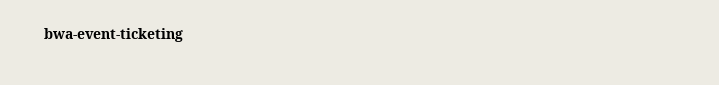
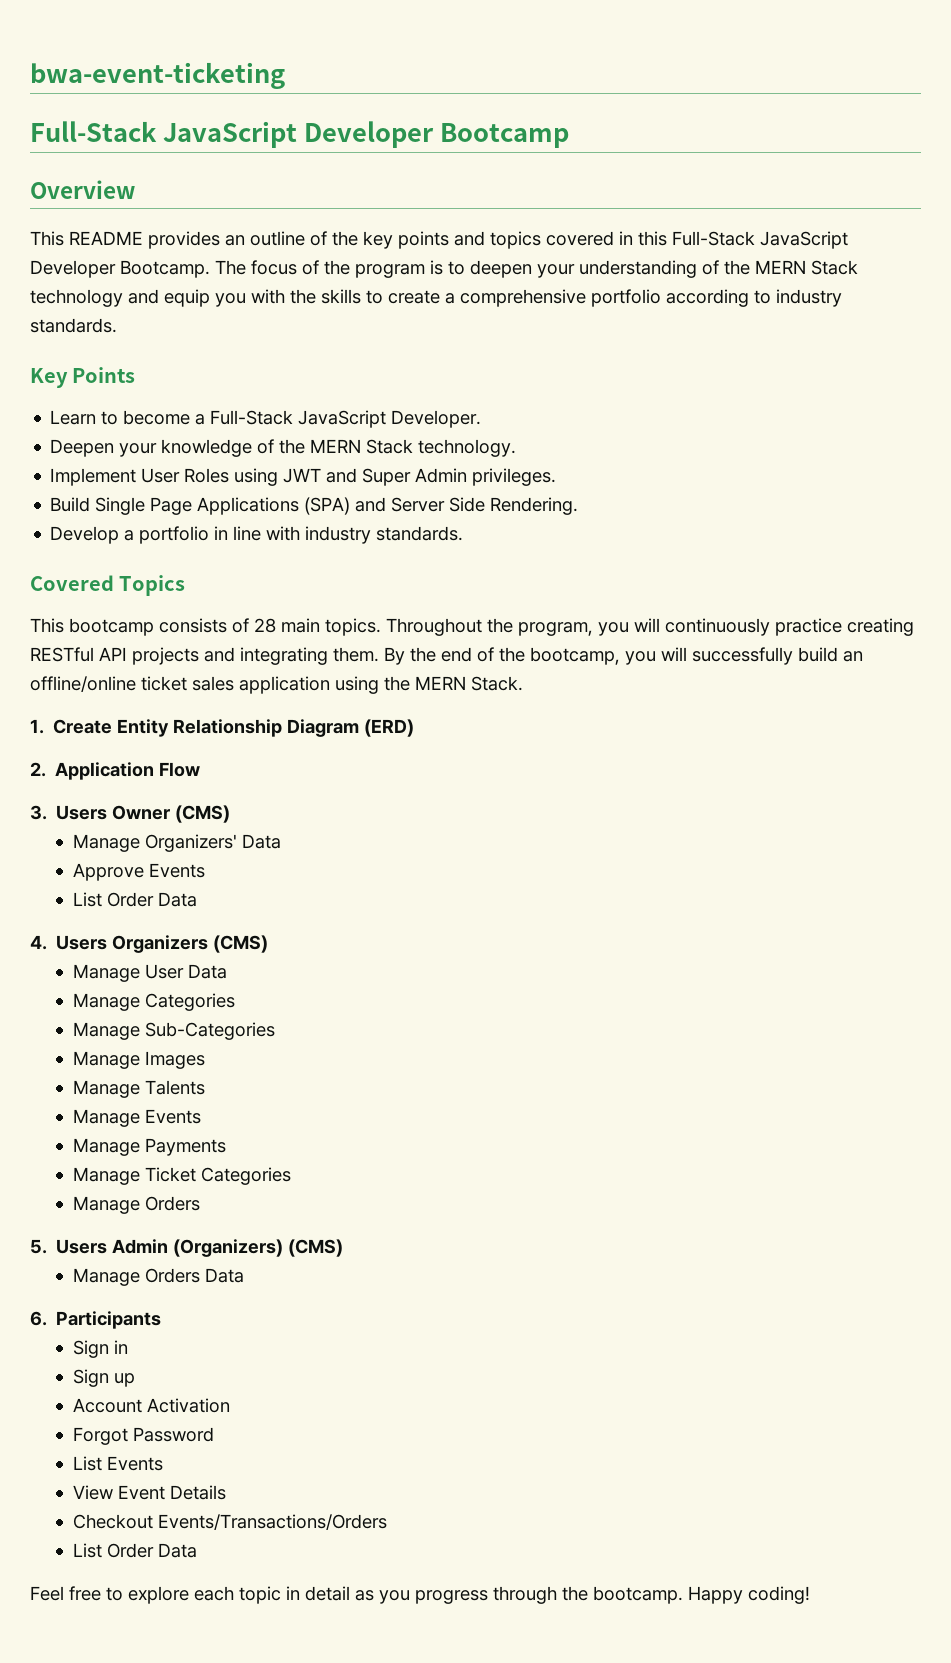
(183, 35) none -> [30,121,569,148] [30,180,135,199] [30,231,848,249] [30,260,858,278] [30,289,842,307] [30,318,117,333] [30,367,136,388] [50,410,482,428] [50,439,517,457] [50,468,557,486] [50,497,579,515] [50,526,464,544] [30,575,186,596] [30,618,914,636] [30,647,863,665] [30,676,523,694] [30,719,415,737] [30,762,201,780] [30,805,231,823] [72,834,281,852] [72,863,205,881] [72,892,197,907] [30,935,269,953] [72,964,227,982] [72,993,235,1011] [72,1022,275,1040] [72,1051,205,1069] [72,1080,205,1098] [72,1109,201,1127] [72,1138,226,1156] [72,1167,291,1185] [72,1196,200,1214] [30,1239,344,1257] [72,1268,244,1286] [30,1311,162,1329] [72,1340,128,1358] [72,1369,135,1387] [72,1398,230,1413] [72,1427,214,1445] [72,1456,163,1471] [72,1485,226,1500] [72,1514,387,1530] [72,1543,197,1558] [30,1586,810,1604] // Full-Stack JavaScript Developer Bootcamp // Overview // This README provides an outline of the key points and topics covered in this Full-Stack JavaScript Developer Bootcamp. The focus of the program is to deepen your understanding of the MERN Stack technology and equip you with the skills to create a comprehensive portfolio according to industry standards. // Key Points // Learn to become a Full-Stack JavaScript Developer. // Deepen your knowledge of the MERN Stack technology. // Implement User Roles using JWT and Super Admin privileges. // Build Single Page Applications (SPA) and Server Side Rendering. // Develop a portfolio in line with industry standards. // Covered Topics // This bootcamp consists of 28 main topics. Throughout the program, you will continuously practice creating RESTful API projects and integrating them. By the end of the bootcamp, you will successfully build an offline/online ticket sales application using the MERN Stack. // 1. Create Entity Relationship Diagram (ERD) // 2. Application Flow // 3. Users Owner (CMS) // Manage Organizers' Data // Approve Events // List Order Data // 4. Users Organizers (CMS) // Manage User Data // Manage Categories // Manage Sub-Categories // Manage Images // Manage Talents // Manage Events // Manage Payments // Manage Ticket Categories // Manage Orders // 5. Users Admin (Organizers) (CMS) // Manage Orders Data // 6. Participants // Sign in // Sign up // Account Activation // Forgot Password // List Events // View Event Details // Checkout Events/Transactions/Orders // List Order Data // Feel free to explore each topic in detail as you progress through the bootcamp. Happy coding!

